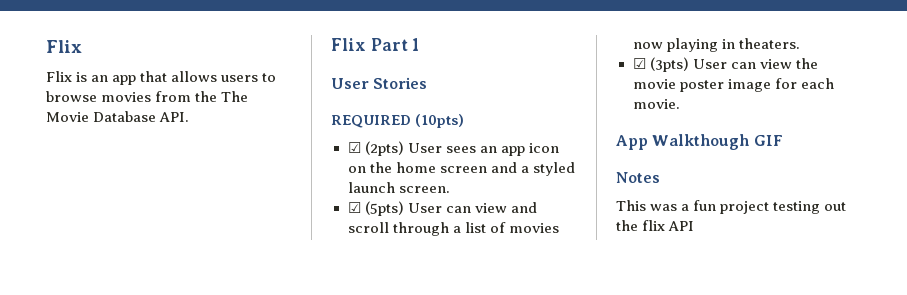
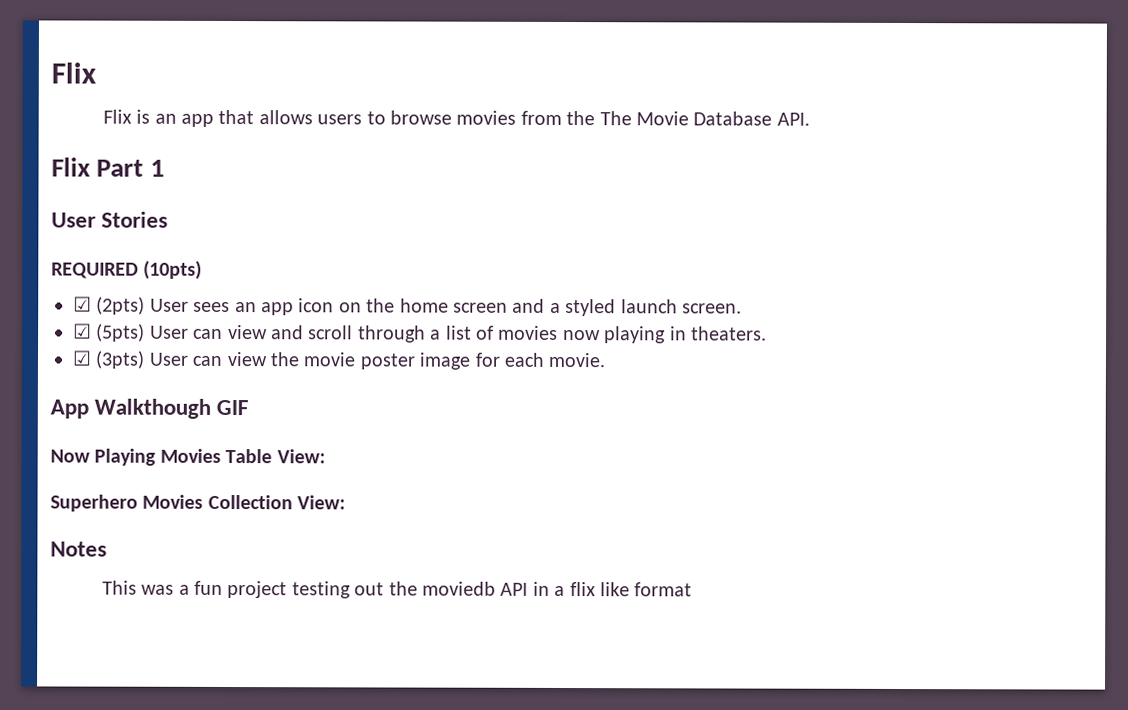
(783, 140) none -> [50,448,326,466] [50,494,347,512] // Now Playing Movies Table View: // Superhero Movies Collection View:
[642,220,695,231] flix API -> [422,581,693,597] moviedb API in a flix like format

